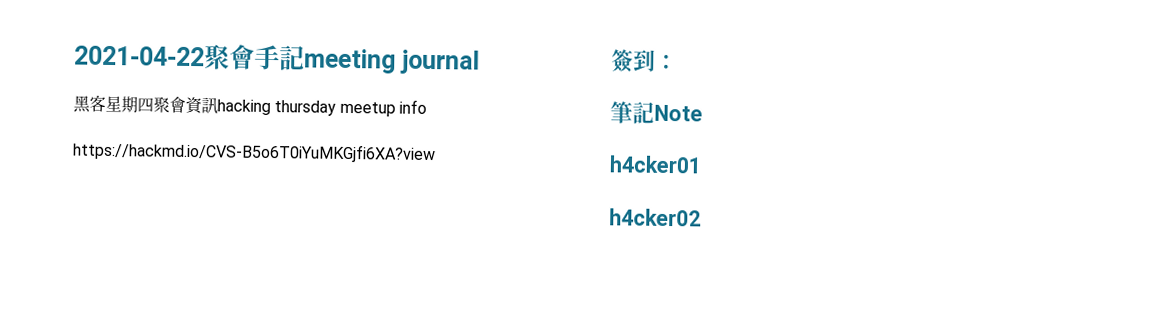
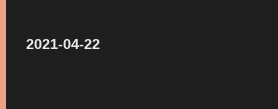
[204,44,480,75] [73,94,427,117] [72,141,436,164] [611,49,678,73] [610,101,703,124] [609,155,702,174] [609,208,701,227] 聚會手記meeting journal // 黑客星期四聚會資訊hacking thursday meetup info // https://hackmd.io/CVS-B5o6T0iYuMKGjfi6XA?view // 簽到： // 筆記Note // h4cker01 // h4cker02 -> (100, 44) none

